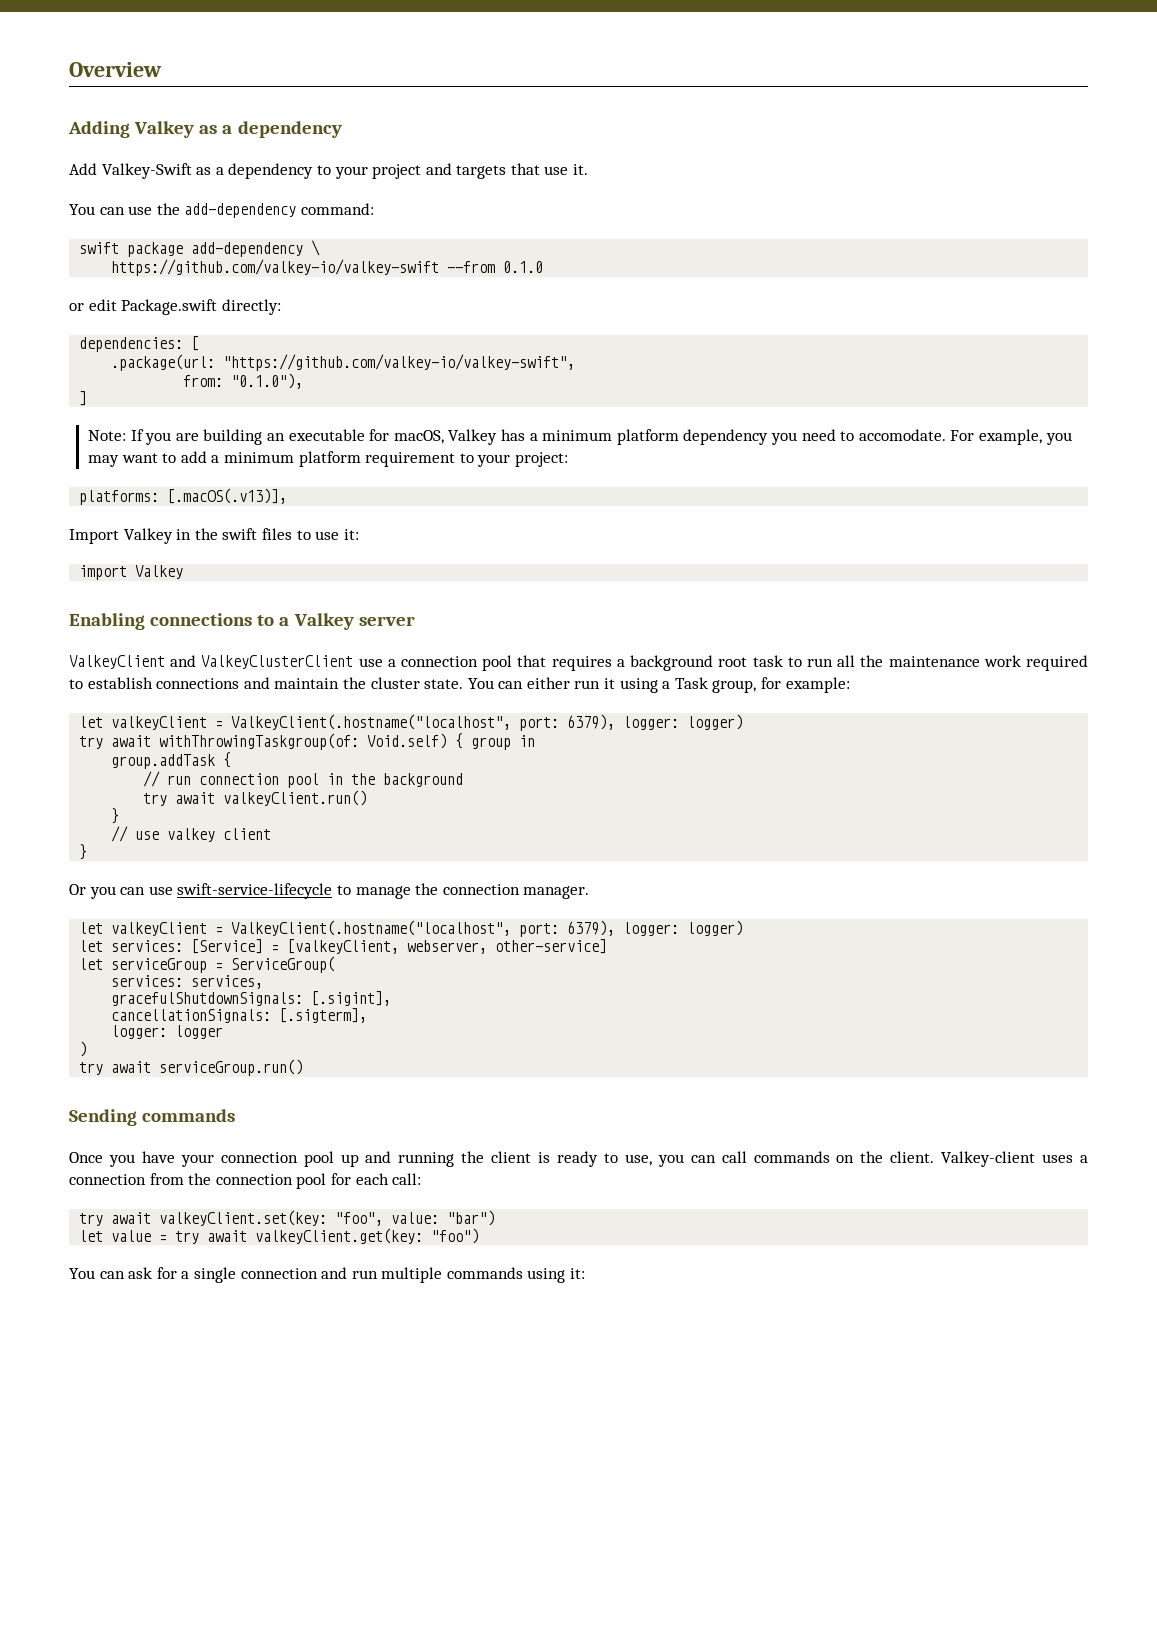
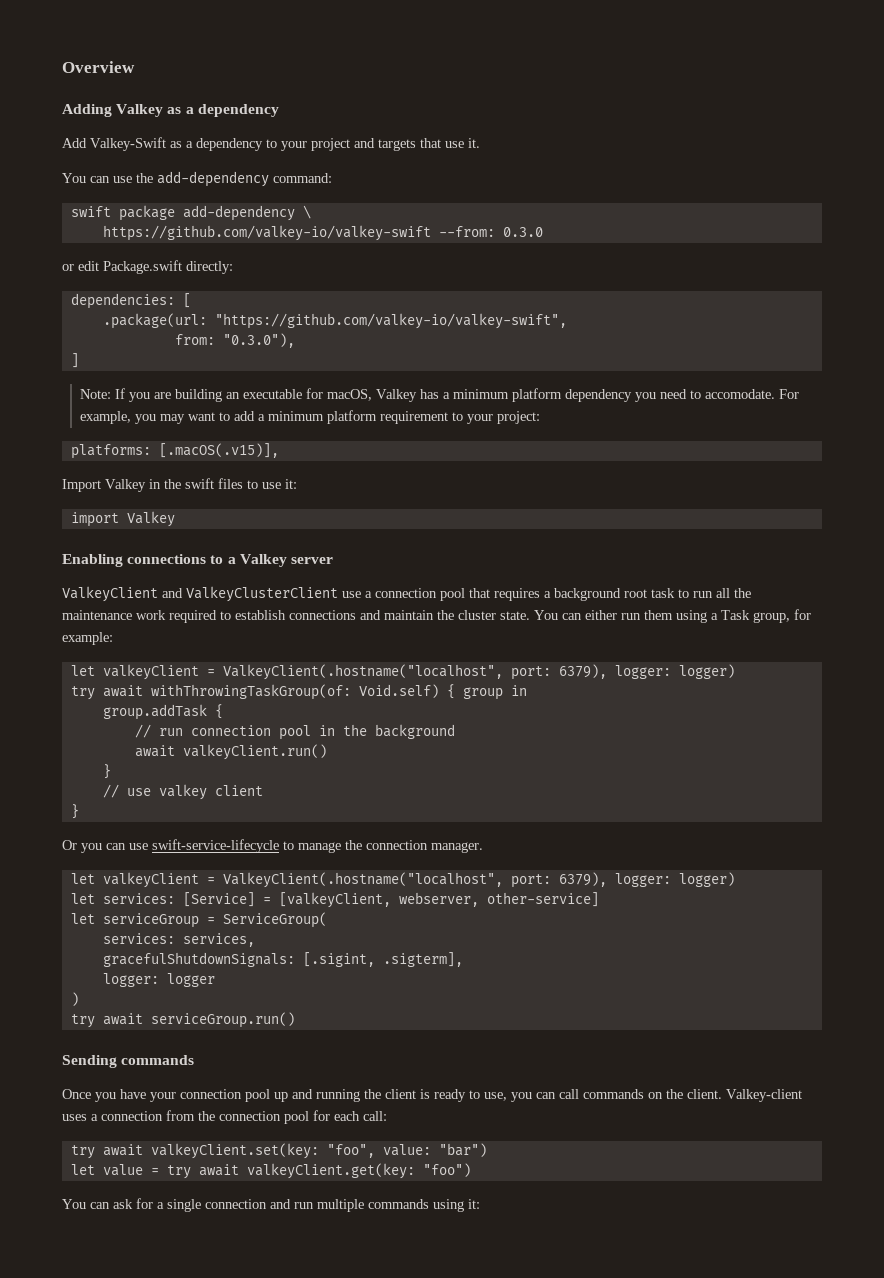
[447,261,544,273] --from 0.1.0 -> [438,226,543,237] --from: 0.3.0
[231,373,304,389] "0.1.0"), -> [222,333,295,348] "0.3.0"),
[167,488,288,504] [.macOS(.v13)], -> [158,443,279,458] [.macOS(.v15)],
[604,678,616,689] it -> [644,610,673,620] them
[159,733,360,750] withThrowingTaskgroup(of: -> [150,684,351,700] withThrowingTaskGroup(of:
[143,793,168,806] try -> (455, 731) none
[311,991,392,1006] [111,1008,368,1023] [.sigint], // cancellationSignals: [.sigterm], -> [302,952,463,967] [.sigint, .sigterm],

